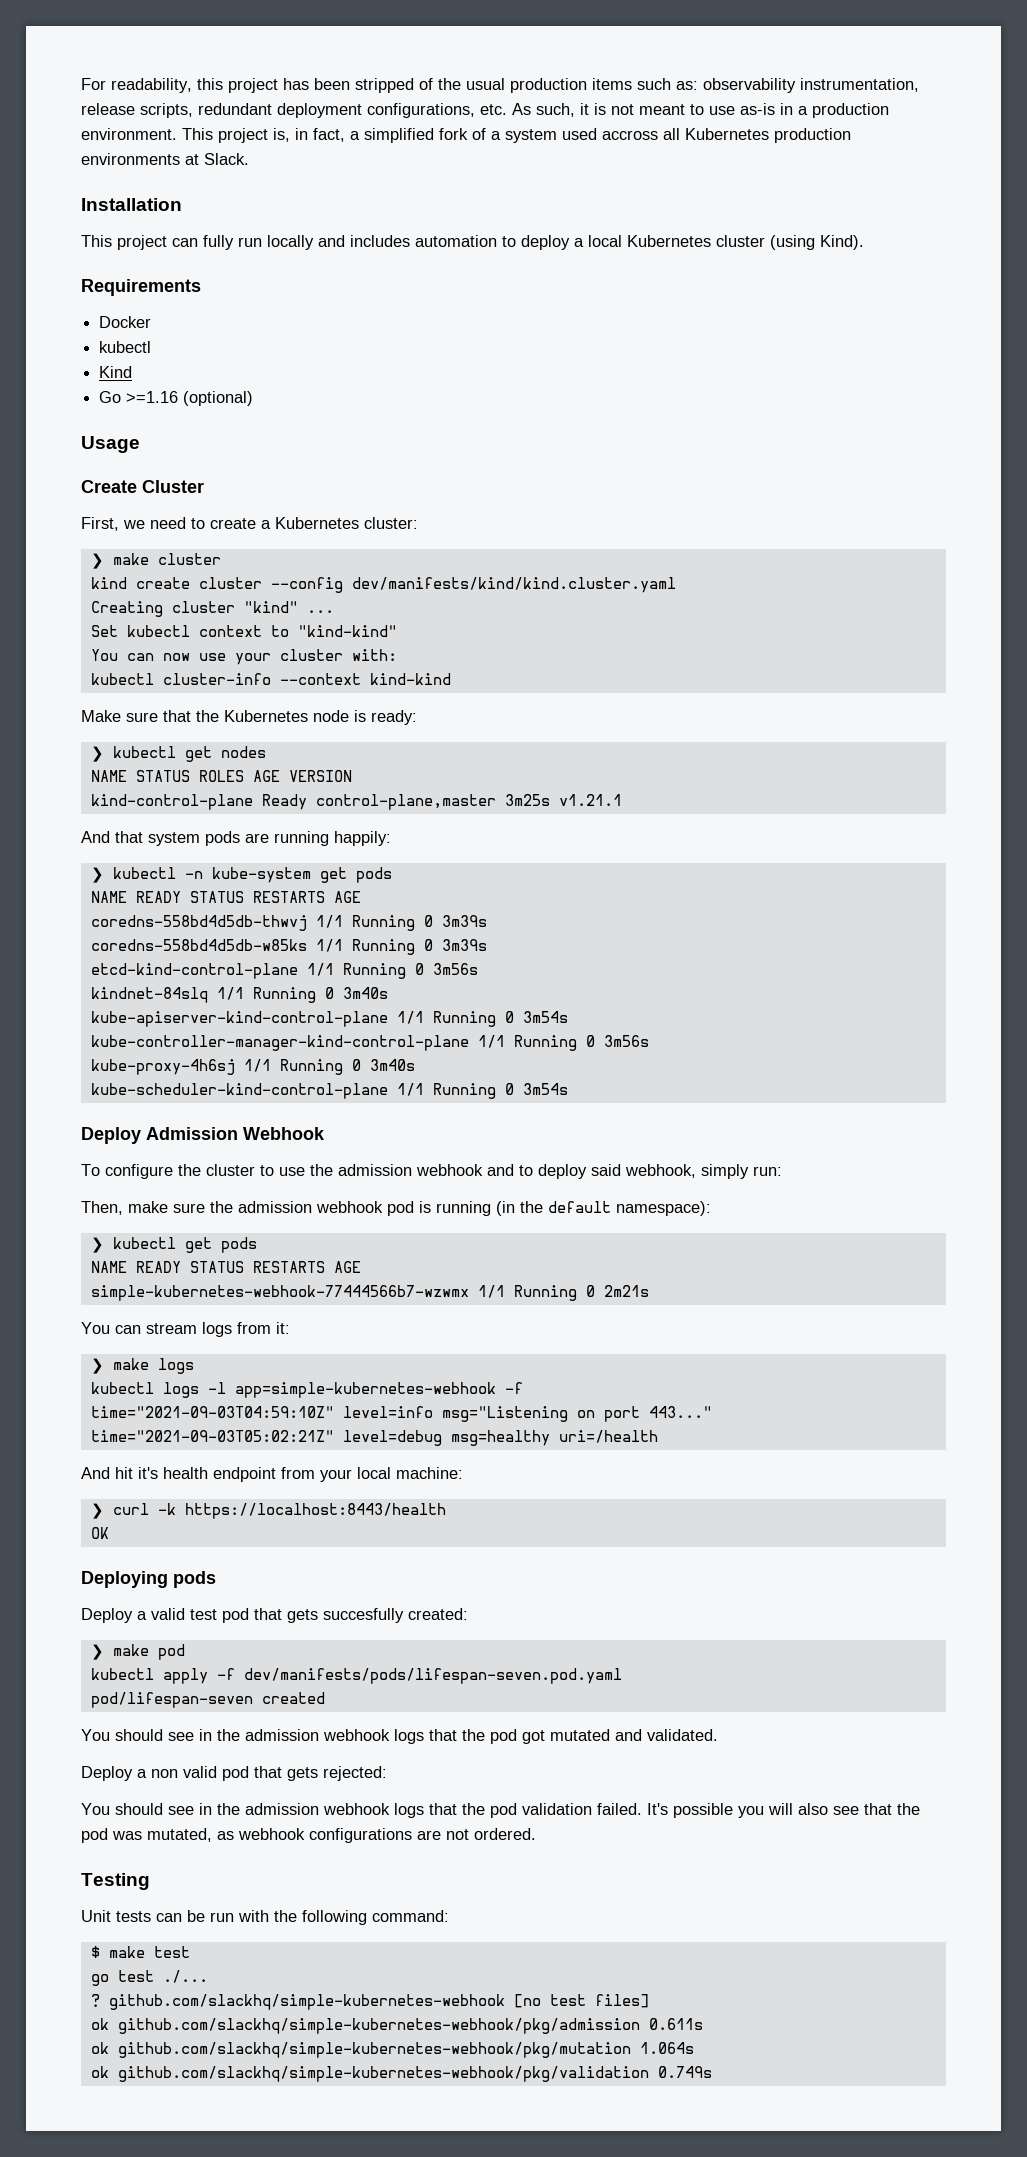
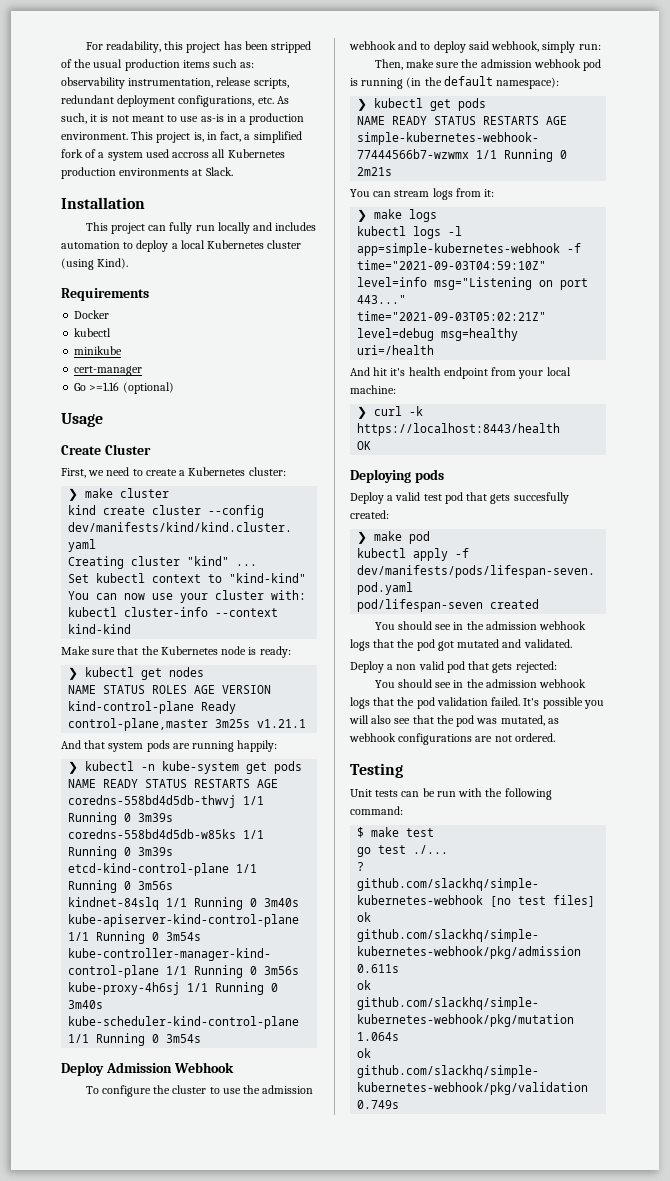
[99,366,133,378] Kind -> [74,346,123,355] [74,366,143,376] minikube // cert-manager

